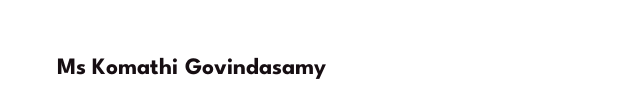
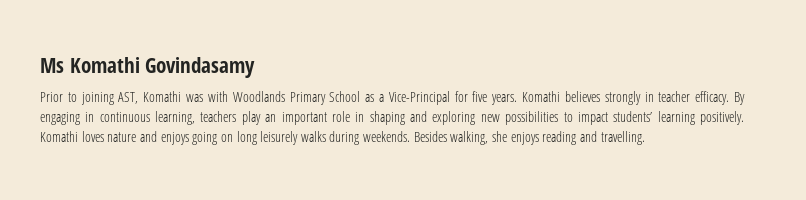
(326, 68) none -> [40,91,746,105] [40,111,744,125] [40,131,645,145] // Prior to joining AST, Komathi was with Woodlands Primary School as a Vice-Principal for five years. Komathi believes strongly in teacher efficacy. By engaging in continuous learning, teachers play an important role in shaping and exploring new possibilities to impact students’ learning positively. Komathi loves nature and enjoys going on long leisurely walks during weekends. Besides walking, she enjoys reading and travelling.

